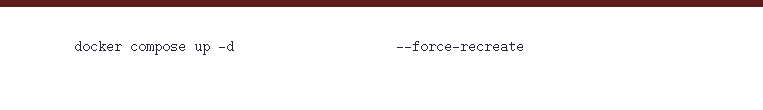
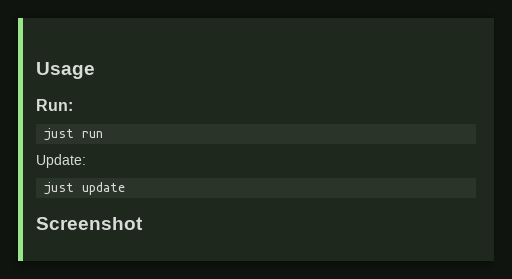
[74,40,524,55] docker compose up -d --force-recreate -> [36,62,95,79] [36,99,73,111] [44,128,104,141] [36,154,86,168] [44,182,126,195] [36,217,143,230] Usage // Run: // just run // Update: // just update // Screenshot

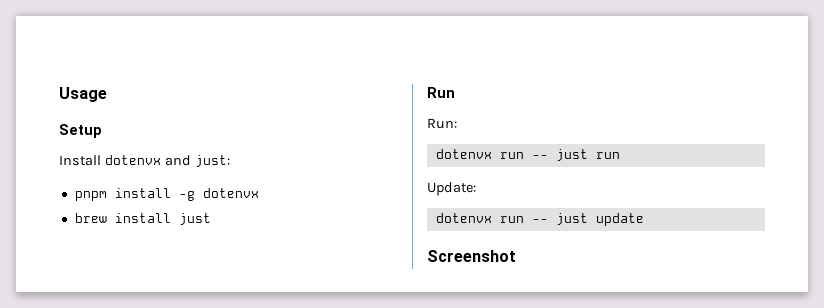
[36,99,73,111] Run: // -> [59,124,102,138] [59,155,230,167] [74,188,259,201] [74,213,211,225] [427,87,455,98] [427,118,457,129] [435,149,548,159] Setup // Install dotenvx and just: // pnpm install -g dotenvx // brew install just // Run // Run: // dotenvx run --
(86, 161) none -> [435,213,548,223] dotenvx run --

